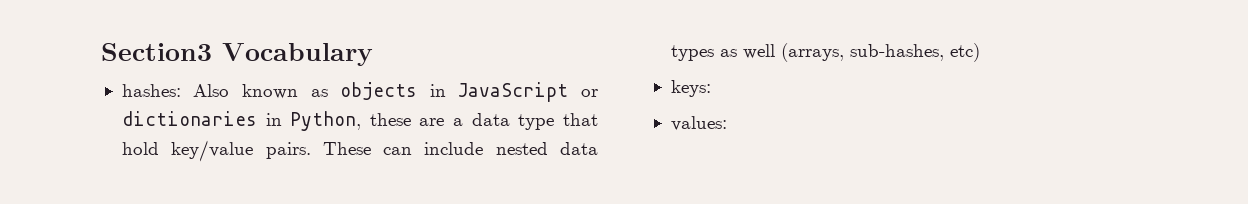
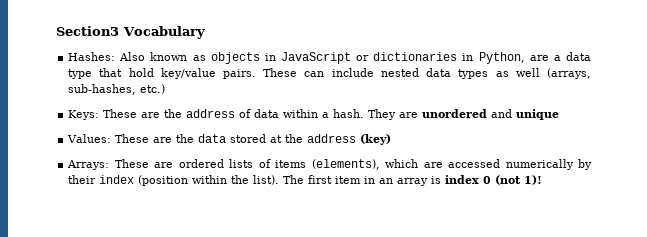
[121,84,181,97] hashes: -> [68,52,116,61] Hashes:
[369,113,411,126] these -> (525, 58) none
[949,43,980,62] [670,80,711,97] [670,116,727,131] etc) // keys: // values: -> [140,84,166,94] [68,109,560,120] [67,134,392,145] [67,159,593,170] [68,175,543,186] etc.) // Keys: These are the address of data within a hash. They are unordered and unique // Values: These are the data stored at the address (key) // Arrays: These are ordered lists of items (elements), which are accessed numerically by their index (position within the list). The first item in an array is index 0 (not 1)!

